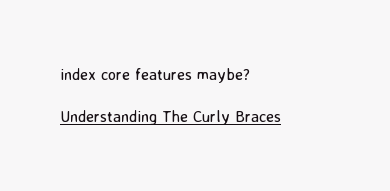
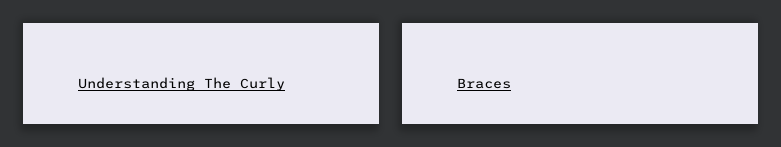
[60,68,250,83] index core features maybe? // -> (78, 84) none

